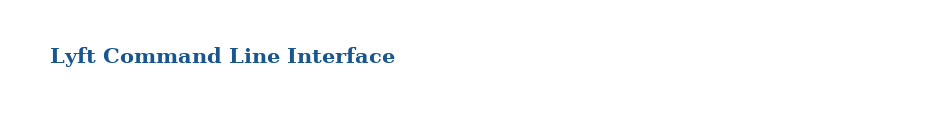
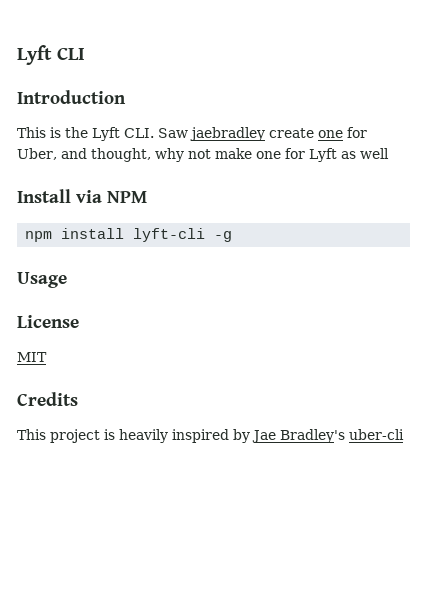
[50,47,395,67] Lyft Command Line Interface -> [17,45,86,65] [17,90,126,104] [17,127,367,141] [17,148,389,162] [17,189,147,203] [25,228,233,242] [17,272,67,288] [17,315,79,328] [17,352,47,362] [17,392,78,406] [17,429,404,443] Lyft CLI // Introduction // This is the Lyft CLI. Saw jaebradley create one for Uber, and thought, why not make one for Lyft as well // Install via NPM // npm install lyft-cli -g // Usage // License // MIT // Credits // This project is heavily inspired by Jae Bradley's uber-cli

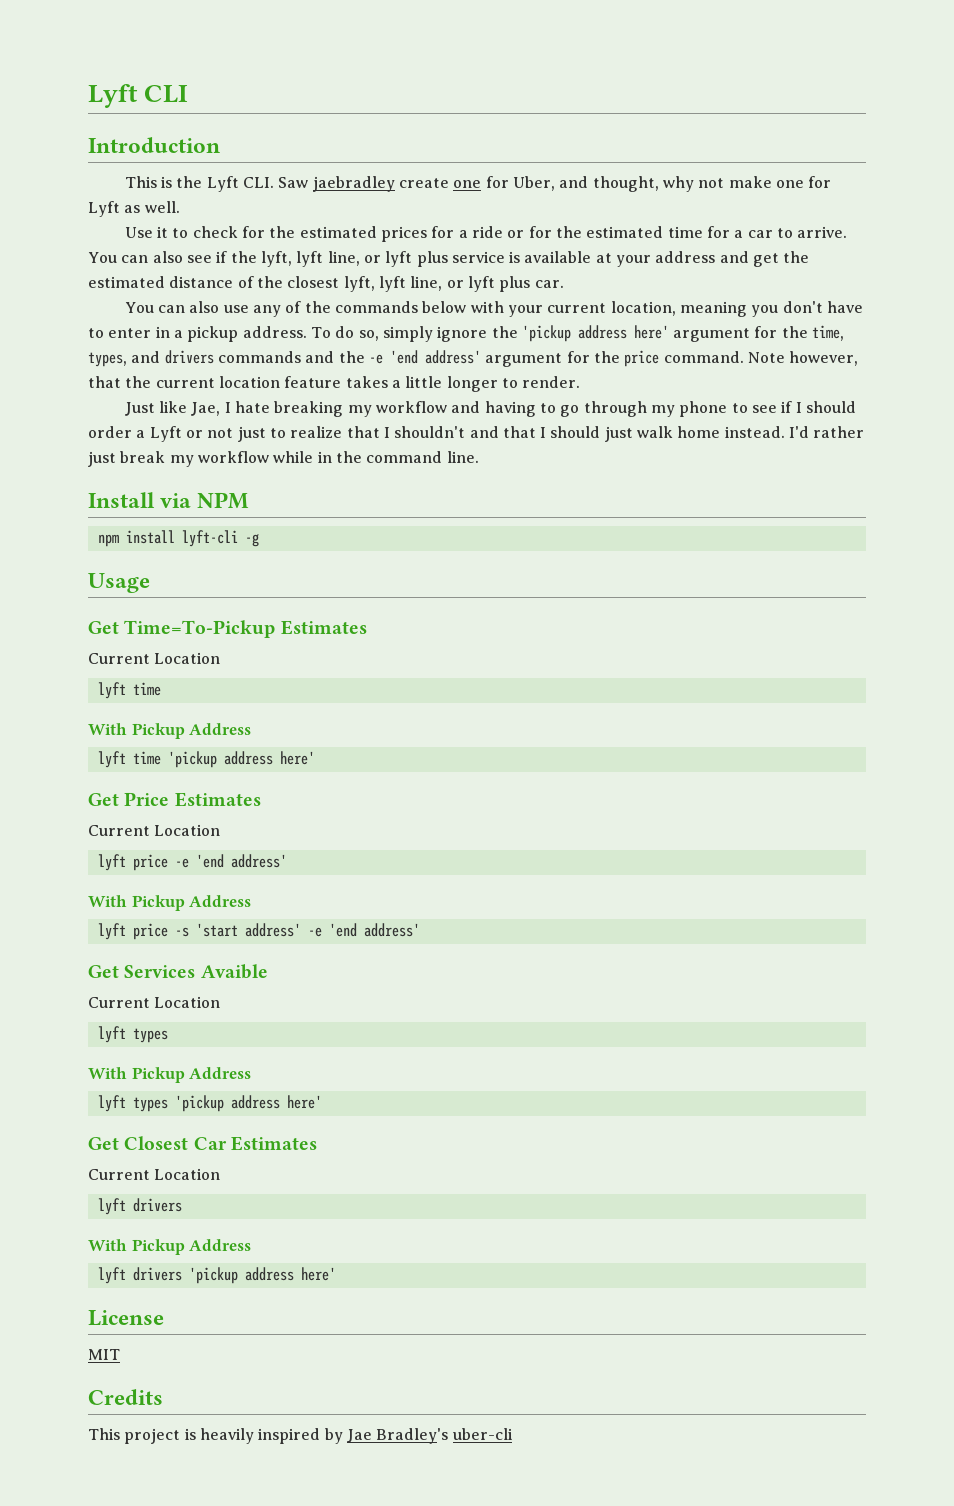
[359,148,389,159] well -> [144,201,180,213] [124,226,848,242] [88,251,810,267] [88,276,564,292] [124,301,863,317] [88,325,845,342] [88,350,859,367] [88,376,581,392] [124,401,856,417] [88,426,865,442] [88,451,479,467] well. // Use it to check for the estimated prices for a ride or for the estimated time for a car to arrive. You can also see if the lyft, lyft line, or lyft plus service is available at your address and get the estimated distance of the closest lyft, lyft line, or lyft plus car. // You can also use any of the commands below with your current location, meaning you don't have to enter in a pickup address. To do so, simply ignore the 'pickup address here' argument for the time, types, and drivers commands and the -e 'end address' argument for the price command. Note however, that the current location feature takes a little longer to render. // Just like Jae, I hate breaking my workflow and having to go through my phone to see if I should order a Lyft or not just to realize that I shouldn't and that I should just walk home instead. I'd rather just break my workflow while in the command line.
(67, 280) none -> [88,620,367,638] [88,652,221,664] [97,682,161,699] [88,723,252,739] [97,751,315,768] [88,792,261,807] [88,824,221,836] [97,854,287,871] [88,895,252,911] [97,923,420,940] [88,964,268,979] [88,996,221,1008] [97,1026,168,1043] [88,1067,252,1083] [97,1095,322,1112] [88,1136,317,1151] [88,1168,221,1180] [97,1198,182,1215] [88,1239,252,1255] [97,1267,336,1284] // Get Time=To-Pickup Estimates // Current Location // lyft time // With Pickup Address // lyft time 'pickup address here' // Get Price Estimates // Current Location // lyft price -e 'end address' // With Pickup Address // lyft price -s 'start address' -e 'end address' // Get Services Avaible // Current Location // lyft types // With Pickup Address // lyft types 'pickup address here' // Get Closest Car Estimates // Current Location // lyft drivers // With Pickup Address // lyft drivers 'pickup address here'

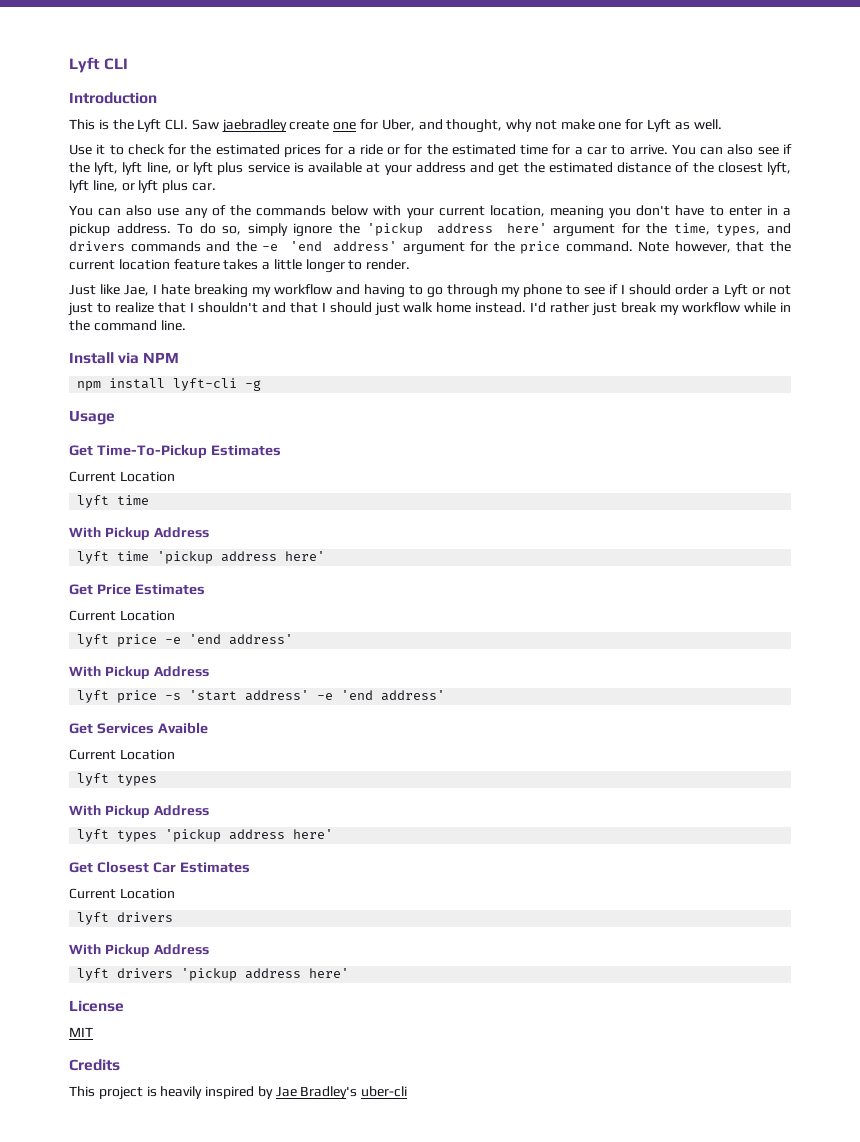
[124,620,276,638] Time=To-Pickup -> [96,444,207,459] Time-To-Pickup

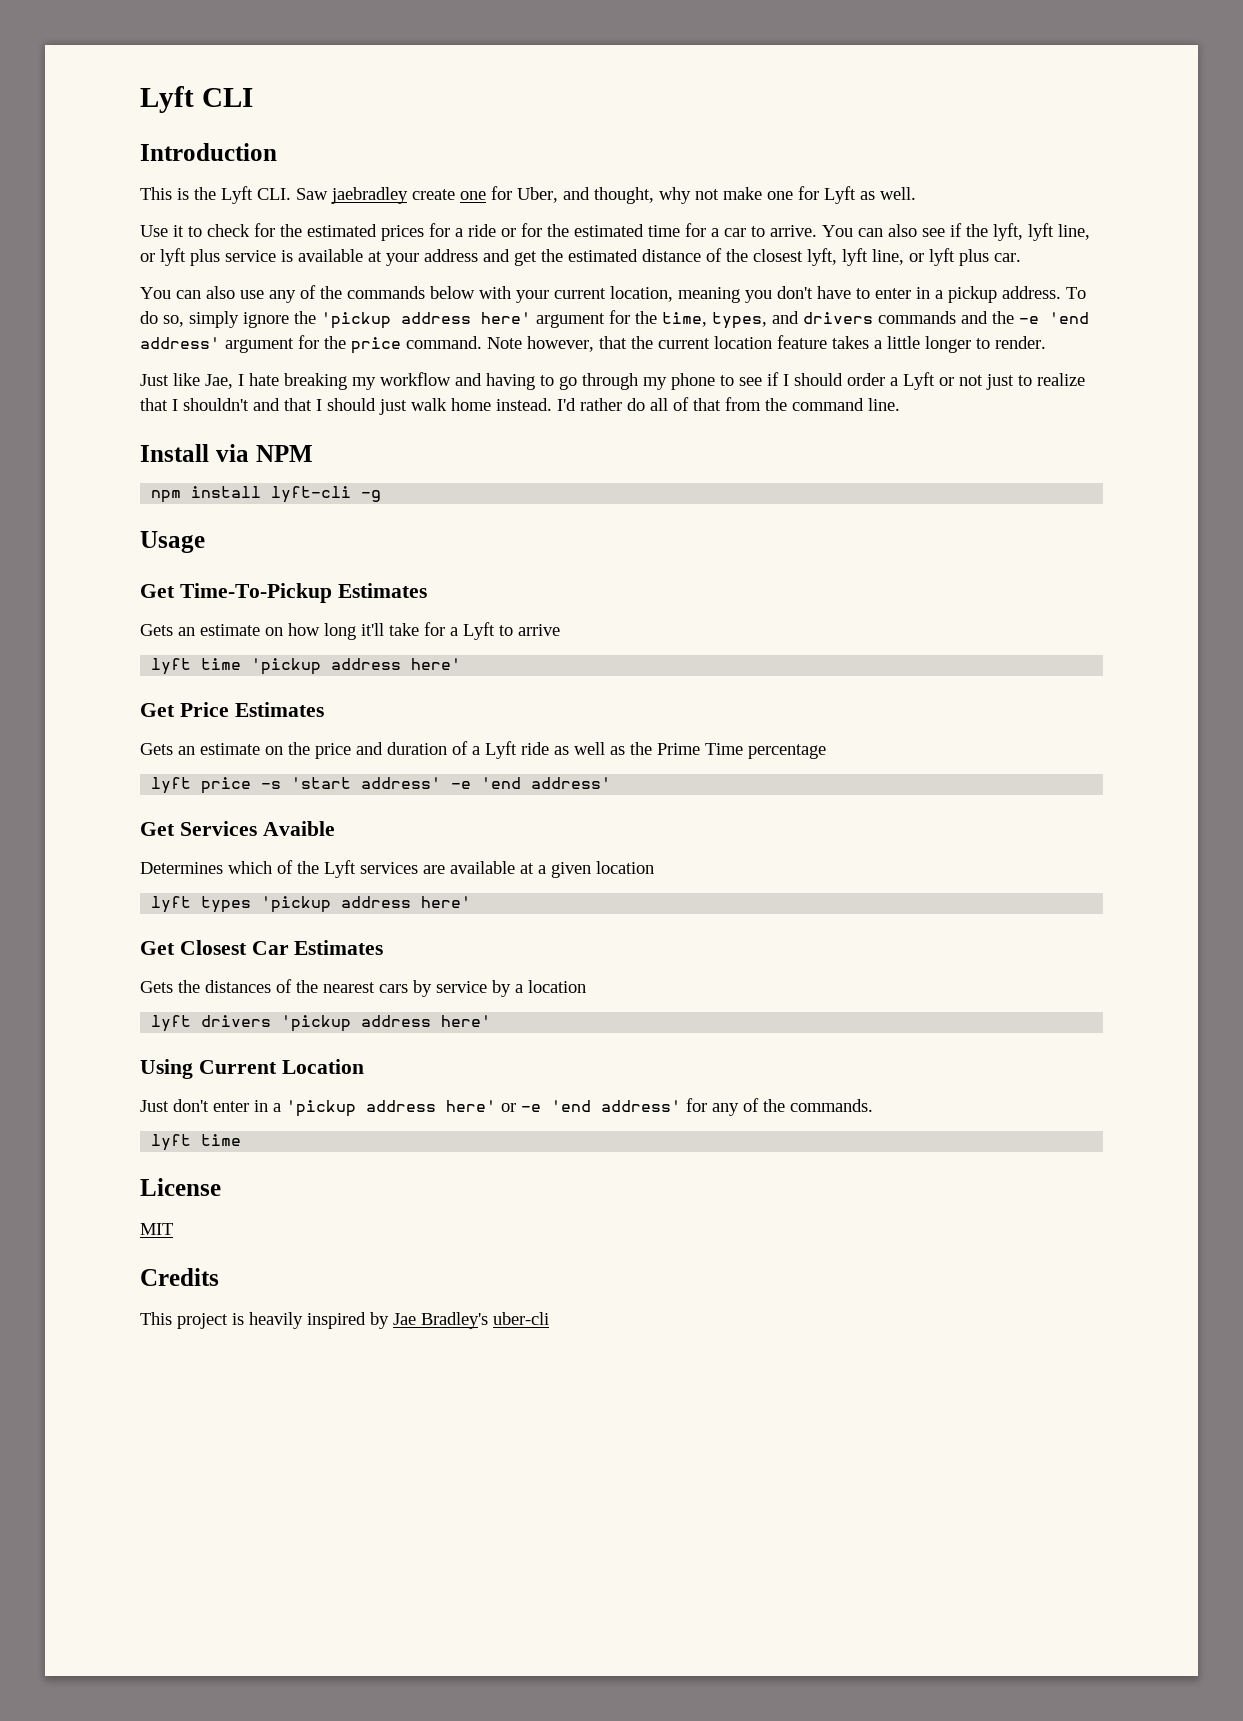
[592,302,792,316] just break my workflow while in -> [627,397,761,411] do all of that from
[69,471,175,482] [77,495,150,508] [69,527,209,540] Current Location // lyft time // With Pickup Address -> [140,622,560,640] Gets an estimate on how long it'll take for a Lyft to arrive
[69,610,175,621] [77,634,294,647] [69,666,209,679] Current Location // lyft price -e 'end address' // With Pickup Address -> [140,741,826,759] Gets an estimate on the price and duration of a Lyft ride as well as the Prime Time percentage
[69,749,175,760] [77,773,158,786] [69,805,209,818] Current Location // lyft types // With Pickup Address -> [140,860,654,878] Determines which of the Lyft services are available at a given location
[69,888,175,899] [77,912,174,925] [69,944,209,957] Current Location // lyft drivers // With Pickup Address -> [140,979,586,997] Gets the distances of the nearest cars by service by a location
(350, 973) none -> [140,1059,364,1079] [140,1098,873,1117] [151,1134,242,1151] // Using Current Location // Just don't enter in a 'pickup address here' or -e 'end address' for any of the commands. // lyft time

